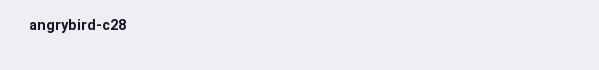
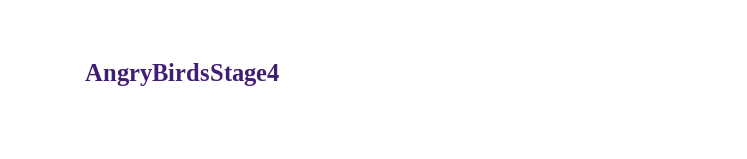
[29,19,126,33] angrybird-c28 -> [85,63,279,86] AngryBirdsStage4

